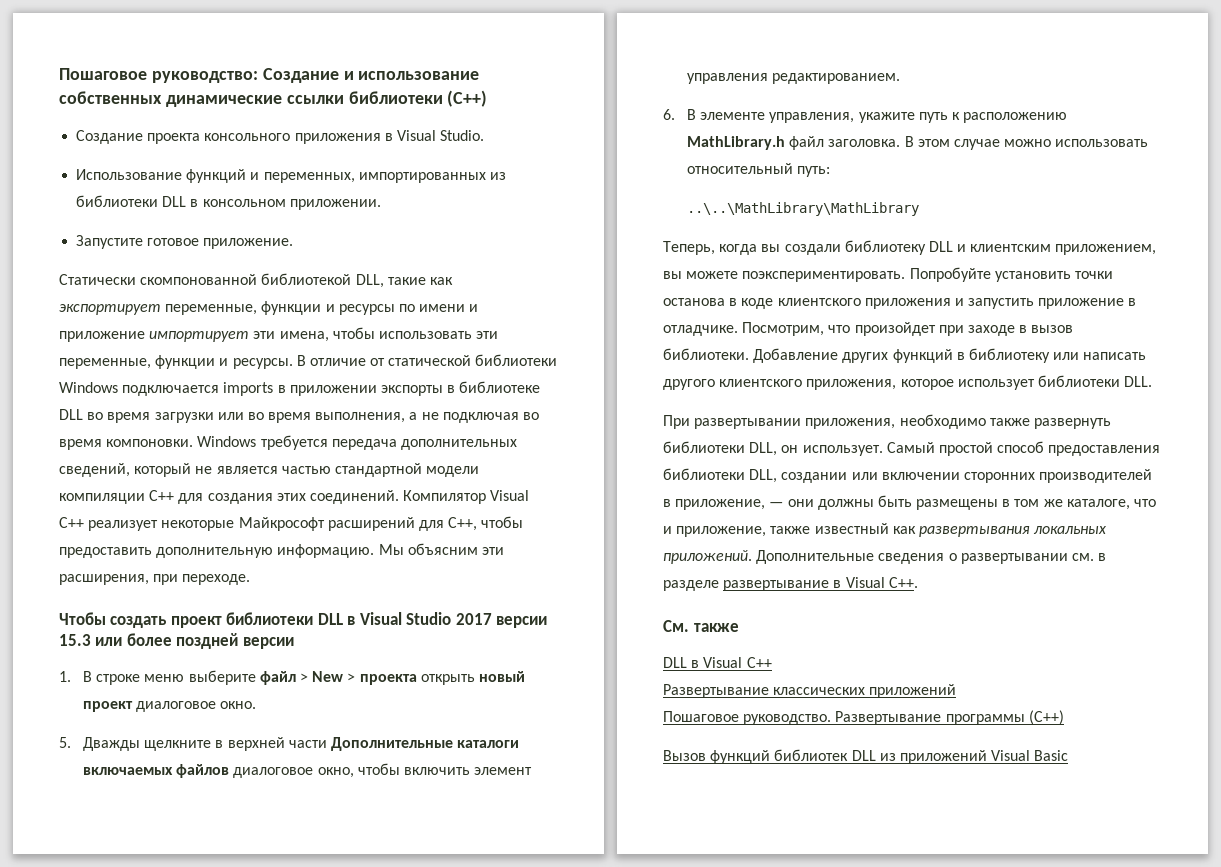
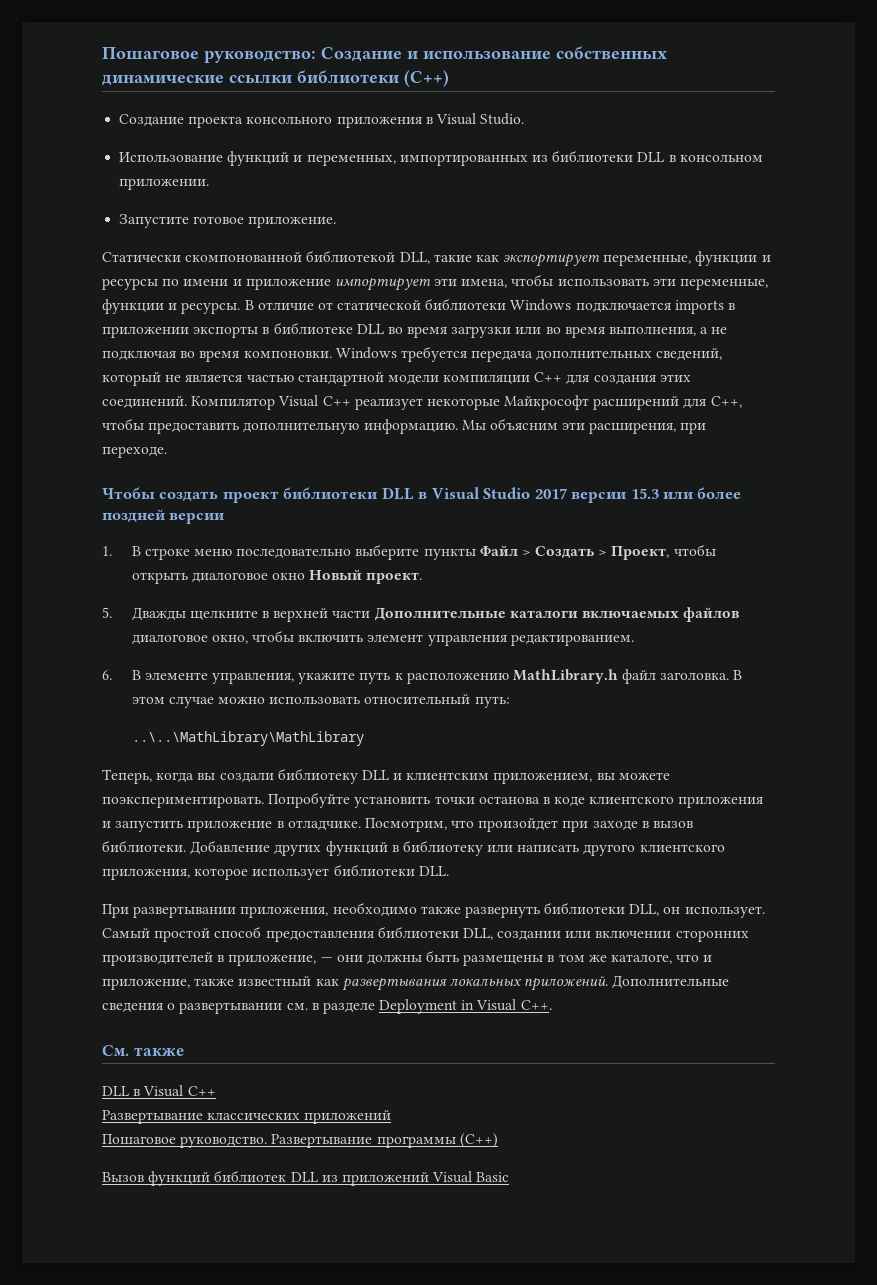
[188,670,525,685] [83,701,257,712] выберите файл > New > проекта открыть новый проект диалоговое окно. -> [236,544,716,560] [131,569,423,584] последовательно выберите пункты Файл > Создать > Проект, чтобы открыть диалоговое окно Новый проект.
[723,580,842,591] развертывание в -> [379,999,475,1014] Deployment in

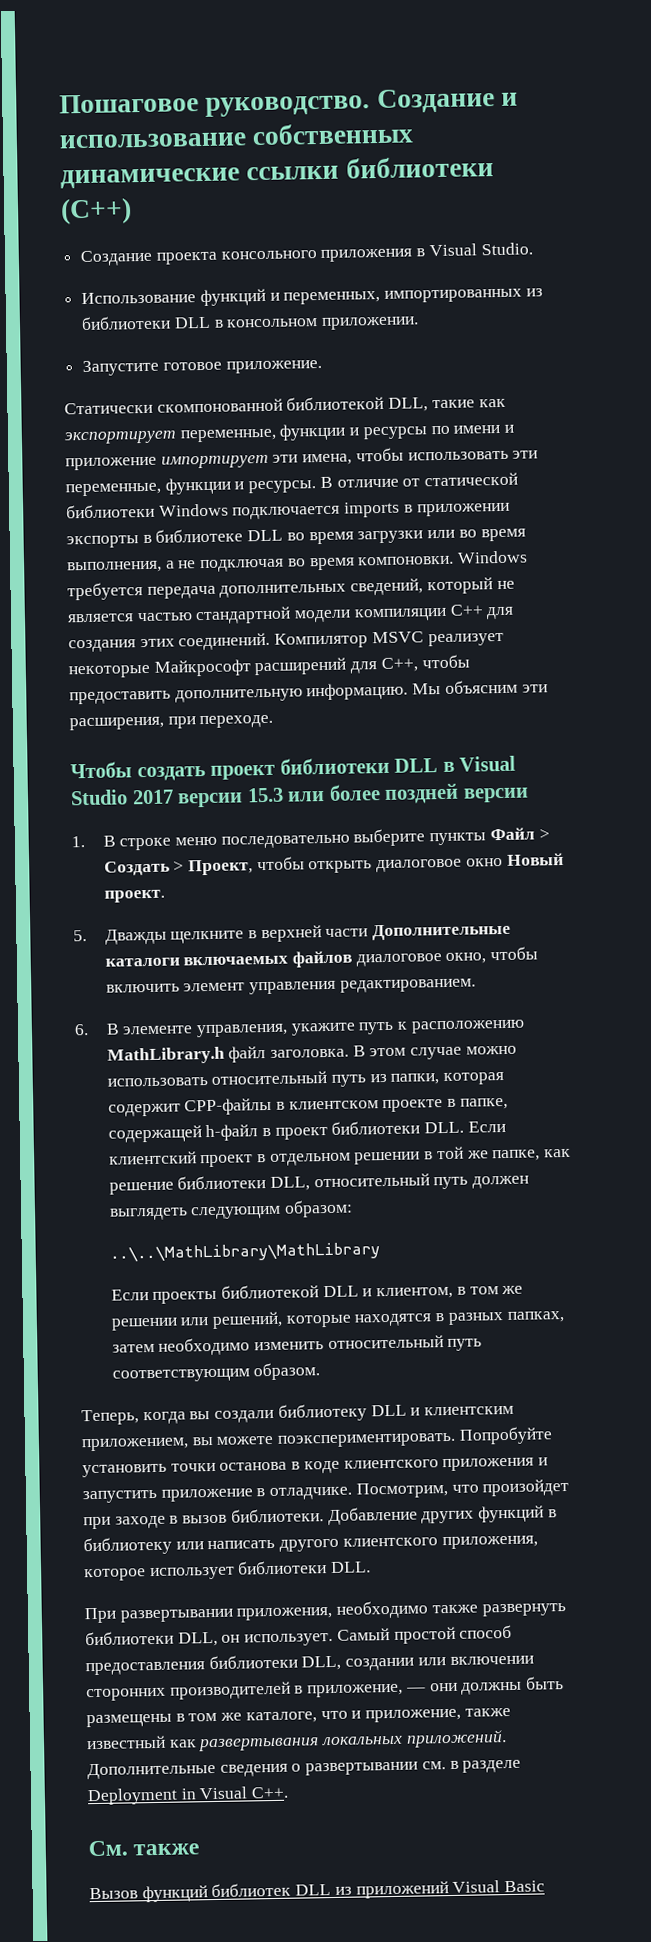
[102,47,316,63] Пошаговое руководство: -> [59,93,371,117] Пошаговое руководство.
[278,395,351,407] Visual C++ -> [371,631,424,644] MSVC
[474,696,510,708] [131,731,364,746] путь: // ..\..\MathLibrary\MathLibrary -> [331,1071,505,1087] [107,1097,508,1117] [107,1120,506,1143] [108,1146,572,1168] [108,1173,530,1195] [108,1199,354,1221] [109,1242,380,1263] [110,1284,524,1304] [110,1311,564,1331] [111,1335,483,1356] [111,1362,321,1383] путь из папки, которая содержит CPP-файлы в клиентском проекте в папке, содержащей h-файл в проект библиотеки DLL. Если клиентский проект в отдельном решении в той же папке, как решение библиотеки DLL, относительный путь должен выглядеть следующим образом: // ..\..\MathLibrary\MathLibrary // Если проекты библиотекой DLL и клиентом, в том же решении или решений, которые находятся в разных папках, затем необходимо изменить относительный путь соответствующим образом.
[102,1085,216,1097] [102,1110,392,1124] [102,1133,498,1148] // DLL в Visual C++ // Развертывание классических приложений // Пошаговое руководство. Развертывание программы (C++) -> (200, 1849) none

